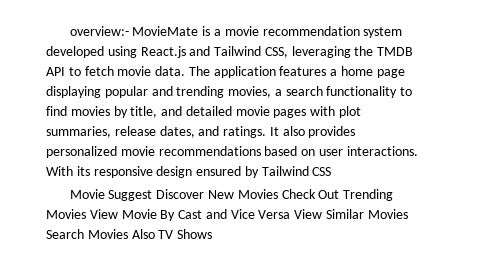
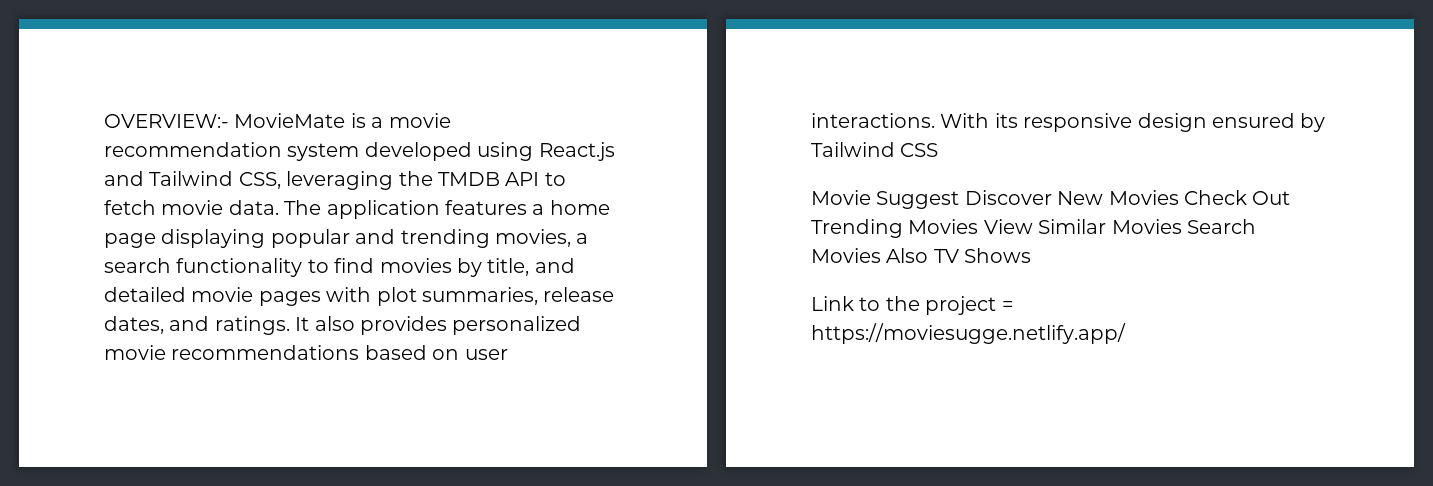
[69,26,129,36] overview:- -> [104,114,229,128] OVERVIEW:-
[121,209,323,221] Movie By Cast and Vice Versa View -> (1033, 226) none
(213, 234) none -> [811,296,1014,315] [811,323,1126,344] // Link to the project = https://moviesugge.netlify.app/

